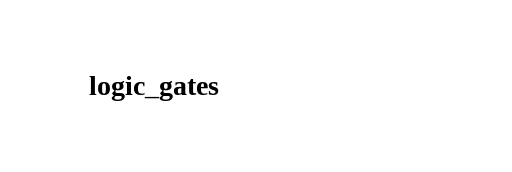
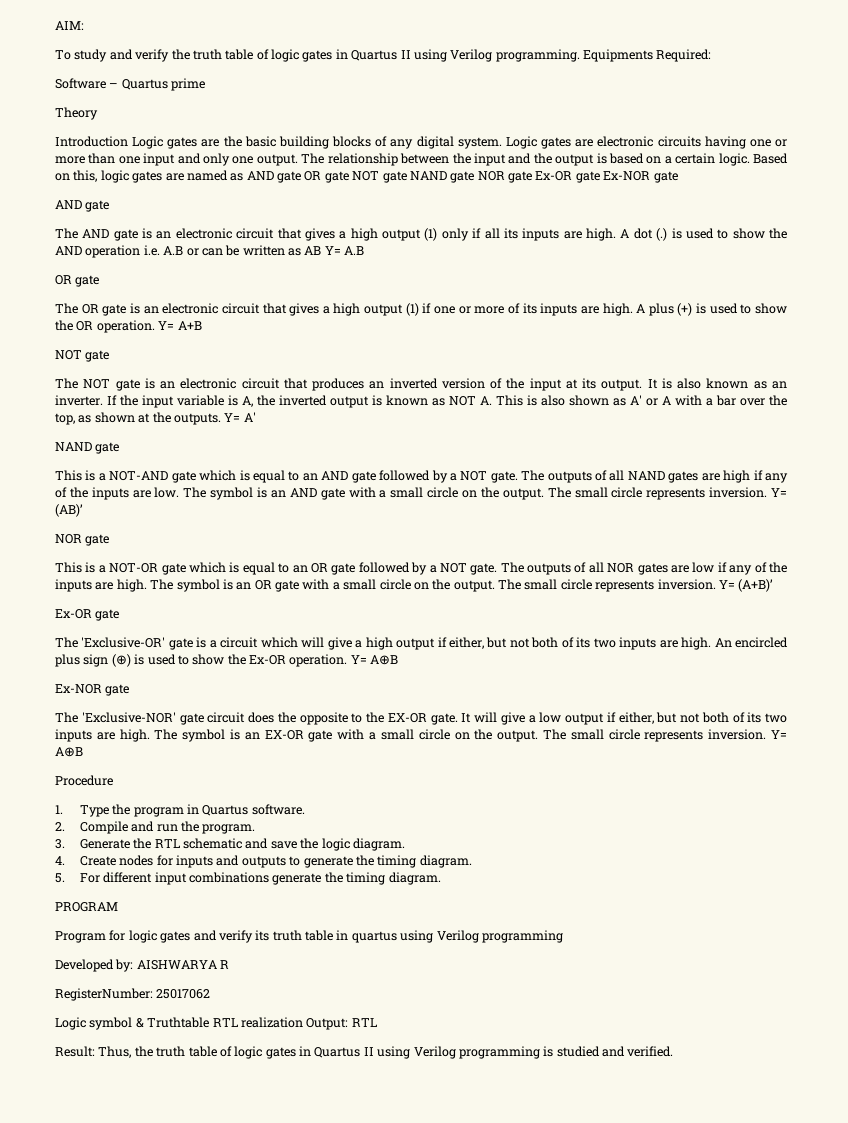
[89,76,219,101] logic_gates -> [55,21,84,30] [55,49,712,62] [55,78,206,91] [55,107,98,120] [55,136,787,149] [55,153,788,166] [55,170,678,183] [55,200,110,212] [55,228,787,241] [55,245,365,258] [55,275,100,287] [55,303,787,316] [55,320,202,333] [55,350,110,362] [55,378,787,391] [55,395,787,408] [55,412,256,425] [55,442,120,454] [55,470,788,483] [55,487,787,500] [55,504,83,517] [55,534,110,546] [55,562,787,575] [55,579,774,592] [55,609,120,621] [55,637,789,650] [55,654,399,667] [55,684,130,696] [55,712,787,725] [55,729,787,742] [55,747,83,757] [55,775,113,786] [55,804,305,817] [55,821,256,834] [55,838,405,851] [55,855,472,868] [55,872,441,885] [55,902,118,912] [55,930,563,943] [55,959,230,972] [55,988,211,1001] [55,1017,377,1030] [55,1046,674,1059] AIM: // To study and verify the truth table of logic gates in Quartus II using Verilog programming. Equipments Required: // Software – Quartus prime // Theory // Introduction Logic gates are the basic building blocks of any digital system. Logic gates are electronic circuits having one or more than one input and only one output. The relationship between the input and the output is based on a certain logic. Based on this, logic gates are named as AND gate OR gate NOT gate NAND gate NOR gate Ex-OR gate Ex-NOR gate // AND gate // The AND gate is an electronic circuit that gives a high output (1) only if all its inputs are high. A dot (.) is used to show the AND operation i.e. A.B or can be written as AB Y= A.B // OR gate // The OR gate is an electronic circuit that gives a high output (1) if one or more of its inputs are high. A plus (+) is used to show the OR operation. Y= A+B // NOT gate // The NOT gate is an electronic circuit that produces an inverted version of the input at its output. It is also known as an inverter. If the input variable is A, the inverted output is known as NOT A. This is also shown as A' or A with a bar over the top, as shown at the outputs. Y= A' // NAND gate // This is a NOT-AND gate which is equal to an AND gate followed by a NOT gate. The outputs of all NAND gates are high if any of the inputs are low. The symbol is an AND gate with a small circle on the output. The small circle represents inversion. Y= (AB)’ // NOR gate // This is a NOT-OR gate which is equal to an OR gate followed by a NOT gate. The outputs of all NOR gates are low if any of the inputs are high. The symbol is an OR gate with a small circle on the output. The small circle represents inversion. Y= (A+B)’ // Ex-OR gate // The 'Exclusive-OR' gate is a circuit which will give a high output if either, but not both of its two inputs are high. An encircled plus sign (⊕) is used to show the Ex-OR operation. Y= A⊕B // Ex-NOR gate // The 'Exclusive-NOR' gate circuit does the opposite to the EX-OR gate. It will give a low output if either, but not both of its two inputs are high. The symbol is an EX-OR gate with a small circle on the output. The small circle represents inversion. Y= A⊕B // Procedure // 1. Type the program in Quartus software. // 2. Compile and run the program. // 3. Generate the RTL schematic and save the logic diagram. // 4. Create nodes for inputs and outputs to generate the timing diagram. // 5. For different input combinations generate the timing diagram. // PROGRAM // Program for logic gates and verify its truth table in quartus using Verilog programming // Developed by: AISHWARYA R // RegisterNumber: 25017062 // Logic symbol & Truthtable RTL realization Output: RTL // Result: Thus, the truth table of logic gates in Quartus II using Verilog programming is studied and verified.

